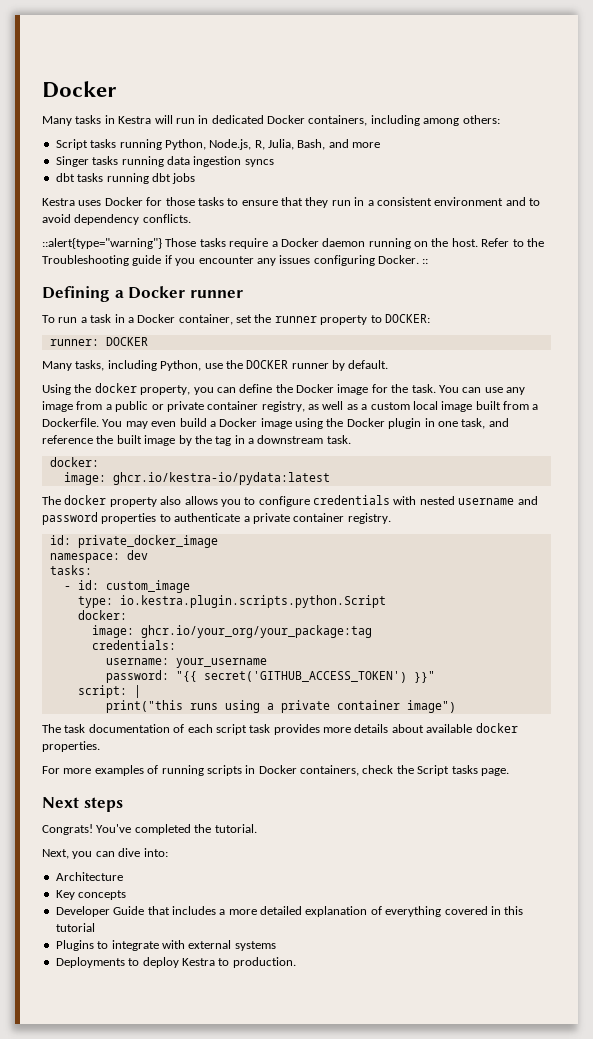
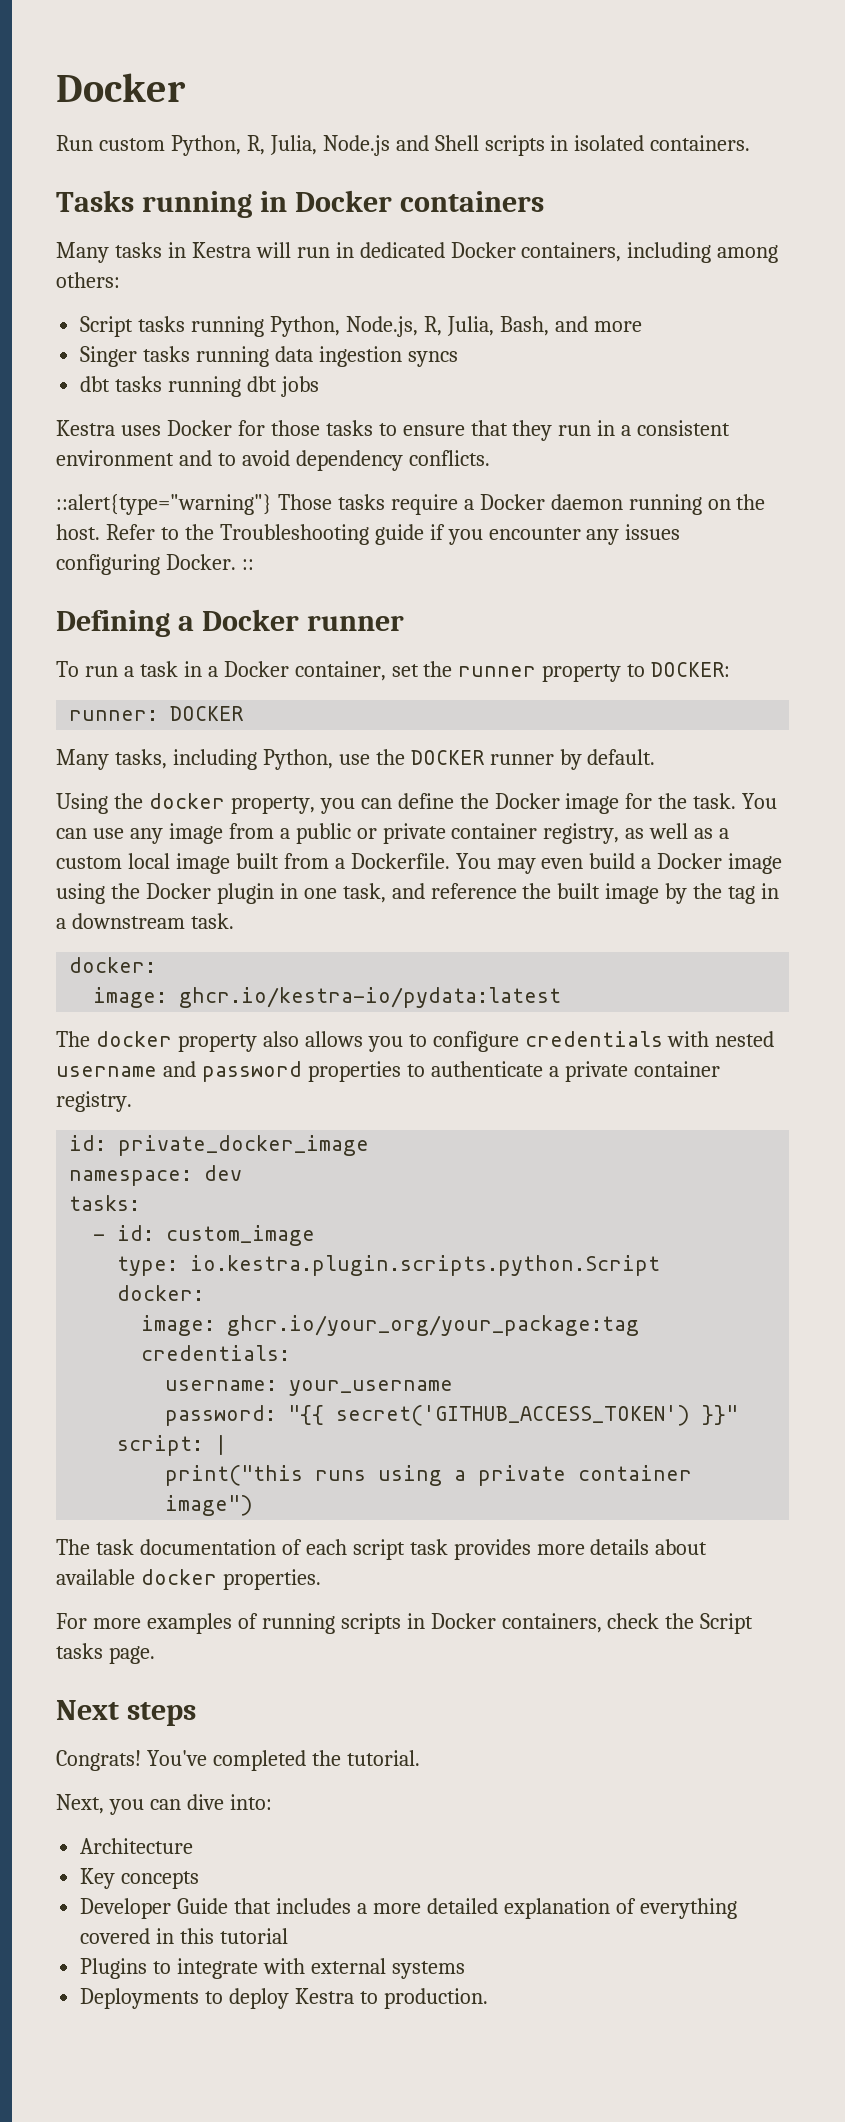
[42,81,117,98] Docker -> [56,73,186,102] [56,135,751,156] [56,190,544,218] Docker // Run custom Python, R, Julia, Node.js and Shell scripts in isolated containers. // Tasks running in Docker containers

